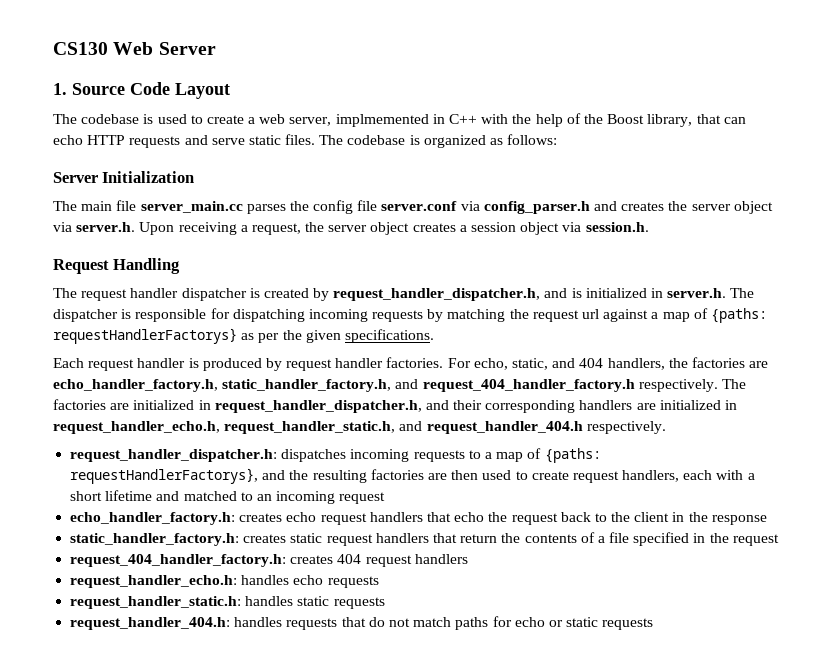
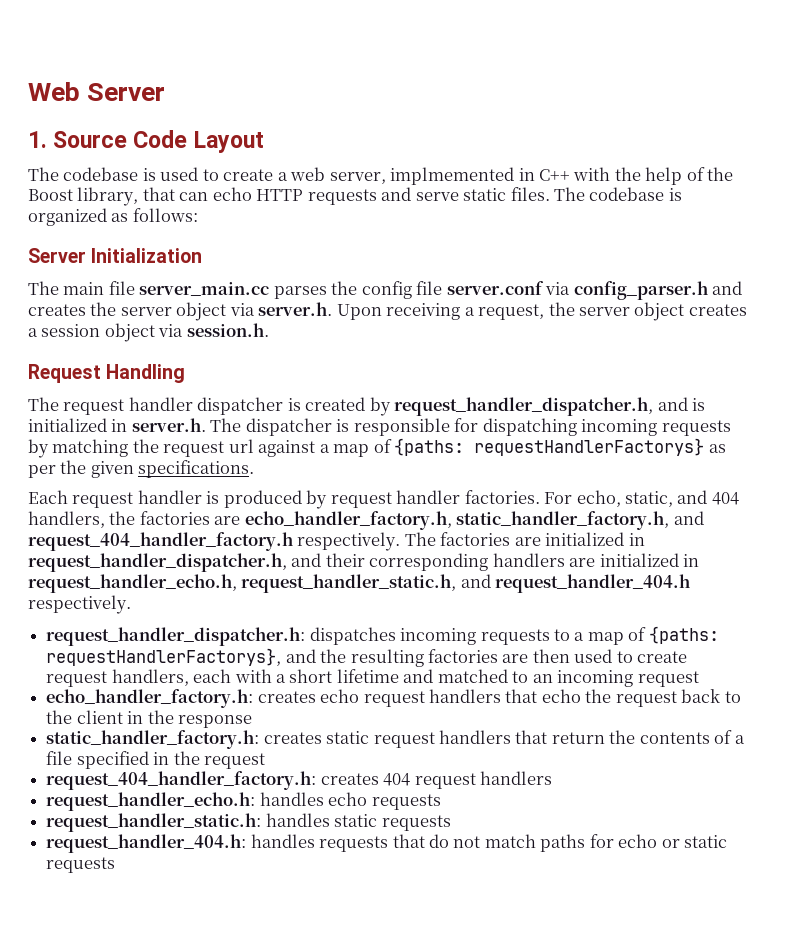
[53,42,108,55] CS130 -> (28, 91) none

